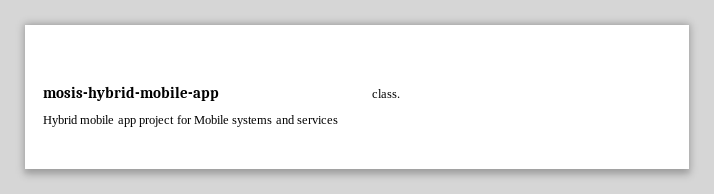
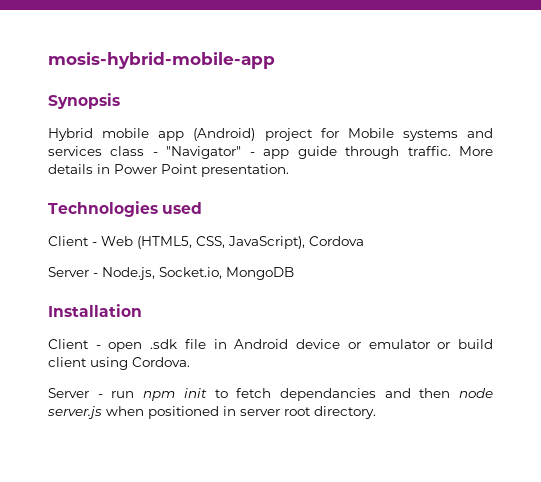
(219, 93) none -> [48,93,120,109] // Synopsis
(136, 122) none -> [193,128,256,141] (Android)
[372,89,400,98] class. -> [110,146,494,159] [48,164,289,177] [48,201,203,217] [48,236,364,249] [48,267,294,280] [48,304,142,317] [48,339,494,352] [48,357,190,370] [48,388,493,401] [47,406,376,419] class - "Navigator" - app guide through traffic. More details in Power Point presentation. // Technologies used // Client - Web (HTML5, CSS, JavaScript), Cordova // Server - Node.js, Socket.io, MongoDB // Installation // Client - open .sdk file in Android device or emulator or build client using Cordova. // Server - run npm init to fetch dependancies and then node server.js when positioned in server root directory.

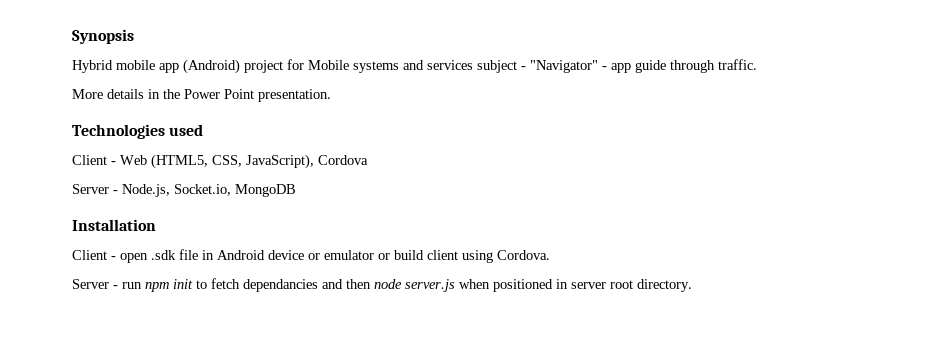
[48,52,275,69] mosis-hybrid-mobile-app // -> (72, 36) none
[110,146,145,156] class -> [477,60,517,73] subject
(451, 151) none -> (757, 64) //
(110, 169) none -> [163,89,180,99] the

